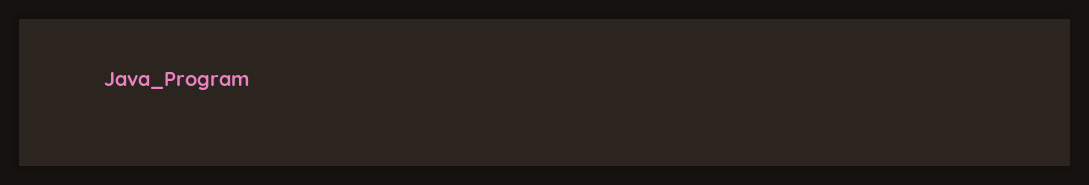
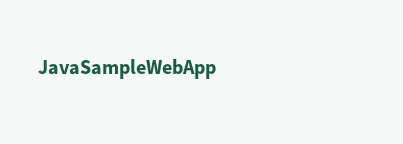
[104,72,249,90] Java_Program -> [38,59,216,79] JavaSampleWebApp

